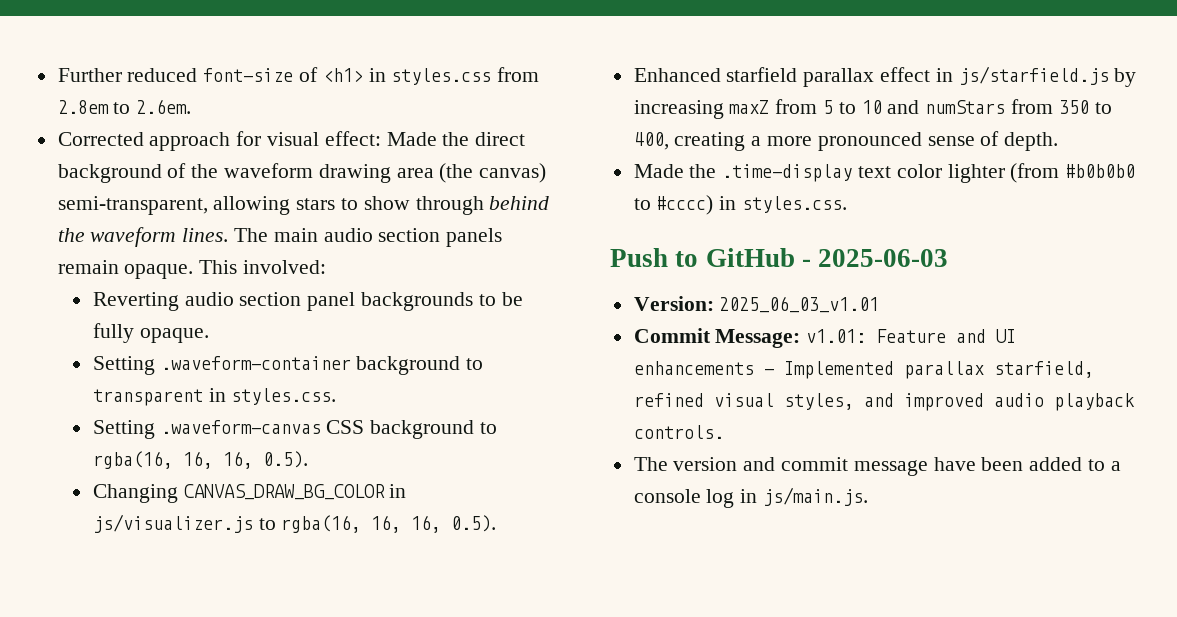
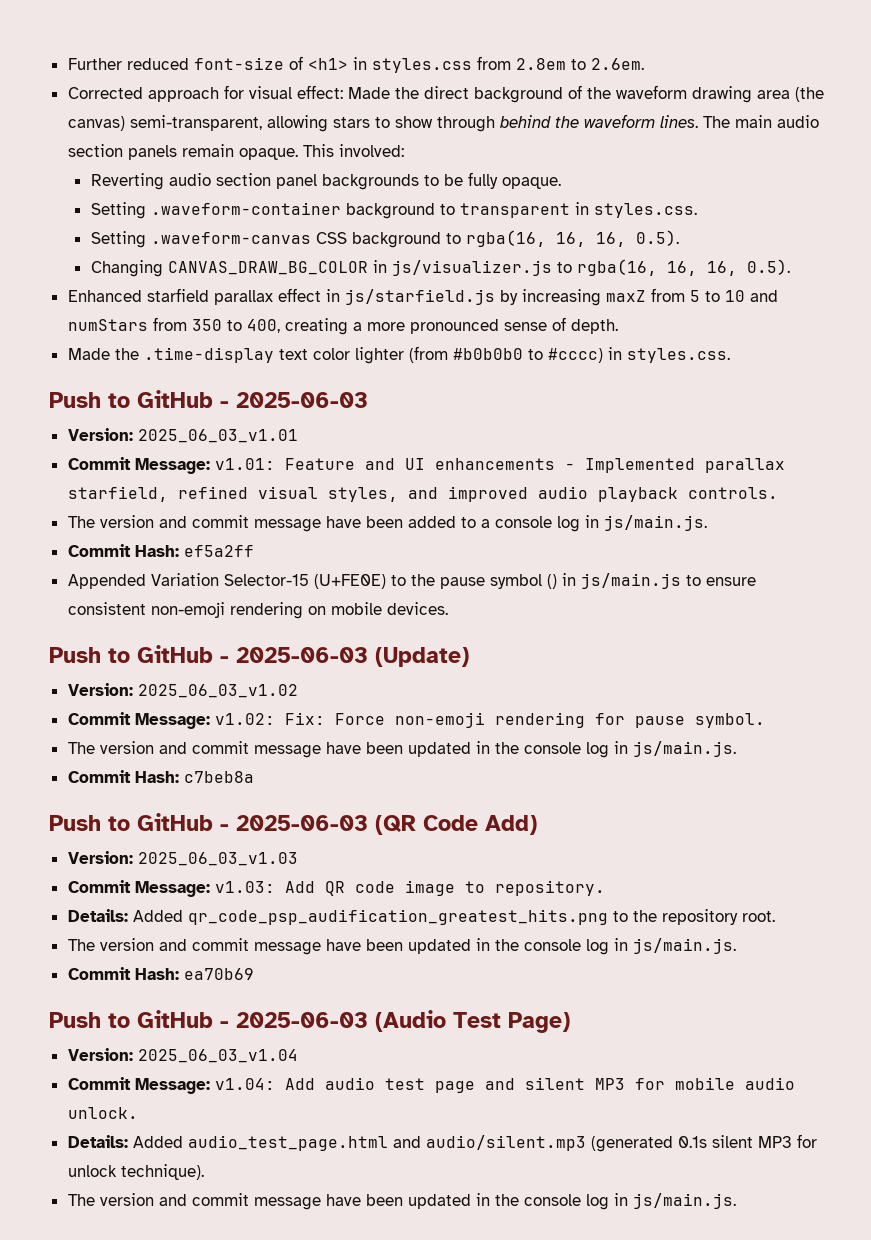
(869, 496) none -> [67,544,254,557] [67,573,756,589] [67,602,448,619] [49,645,469,667] [67,683,298,698] [67,712,765,729] [67,741,736,758] [67,770,254,783] [49,813,537,835] [67,851,298,866] [67,880,605,897] [67,909,775,925] [67,938,736,955] [67,967,254,980] [49,1010,570,1033] [67,1048,298,1063] [67,1077,795,1094] [67,1107,138,1119] [67,1134,817,1152] [67,1164,204,1180] [67,1193,736,1210] // Commit Hash: ef5a2ff // Appended Variation Selector-15 (U+FE0E) to the pause symbol () in js/main.js to ensure consistent non-emoji rendering on mobile devices. // Push to GitHub - 2025-06-03 (Update) // Version: 2025_06_03_v1.02 // Commit Message: v1.02: Fix: Force non-emoji rendering for pause symbol. // The version and commit message have been updated in the console log in js/main.js. // Commit Hash: c7beb8a // Push to GitHub - 2025-06-03 (QR Code Add) // Version: 2025_06_03_v1.03 // Commit Message: v1.03: Add QR code image to repository. // Details: Added qr_code_psp_audification_greatest_hits.png to the repository root. // The version and commit message have been updated in the console log in js/main.js. // Commit Hash: ea70b69 // Push to GitHub - 2025-06-03 (Audio Test Page) // Version: 2025_06_03_v1.04 // Commit Message: v1.04: Add audio test page and silent MP3 for mobile audio unlock. // Details: Added audio_test_page.html and audio/silent.mp3 (generated 0.1s silent MP3 for unlock technique). // The version and commit message have been updated in the console log in js/main.js.

